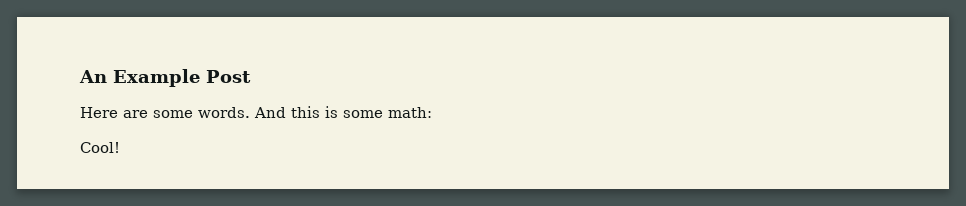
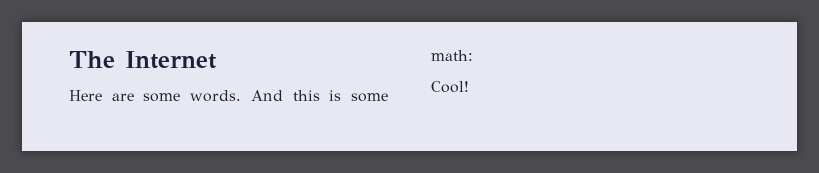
[79,69,251,87] An Example Post -> [69,51,217,69] The Internet

